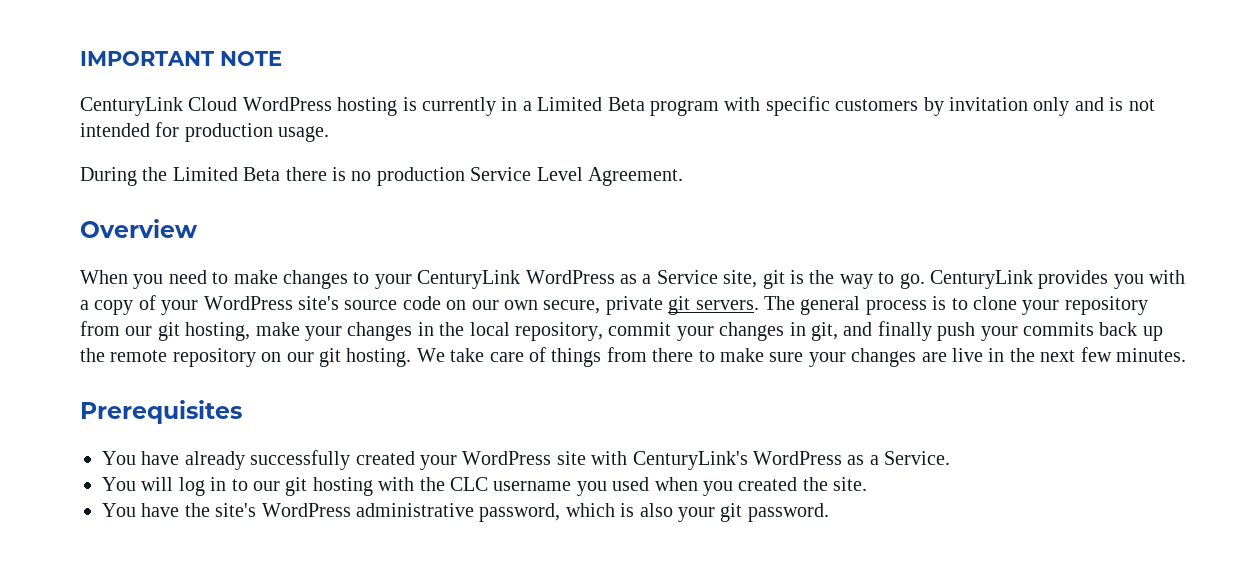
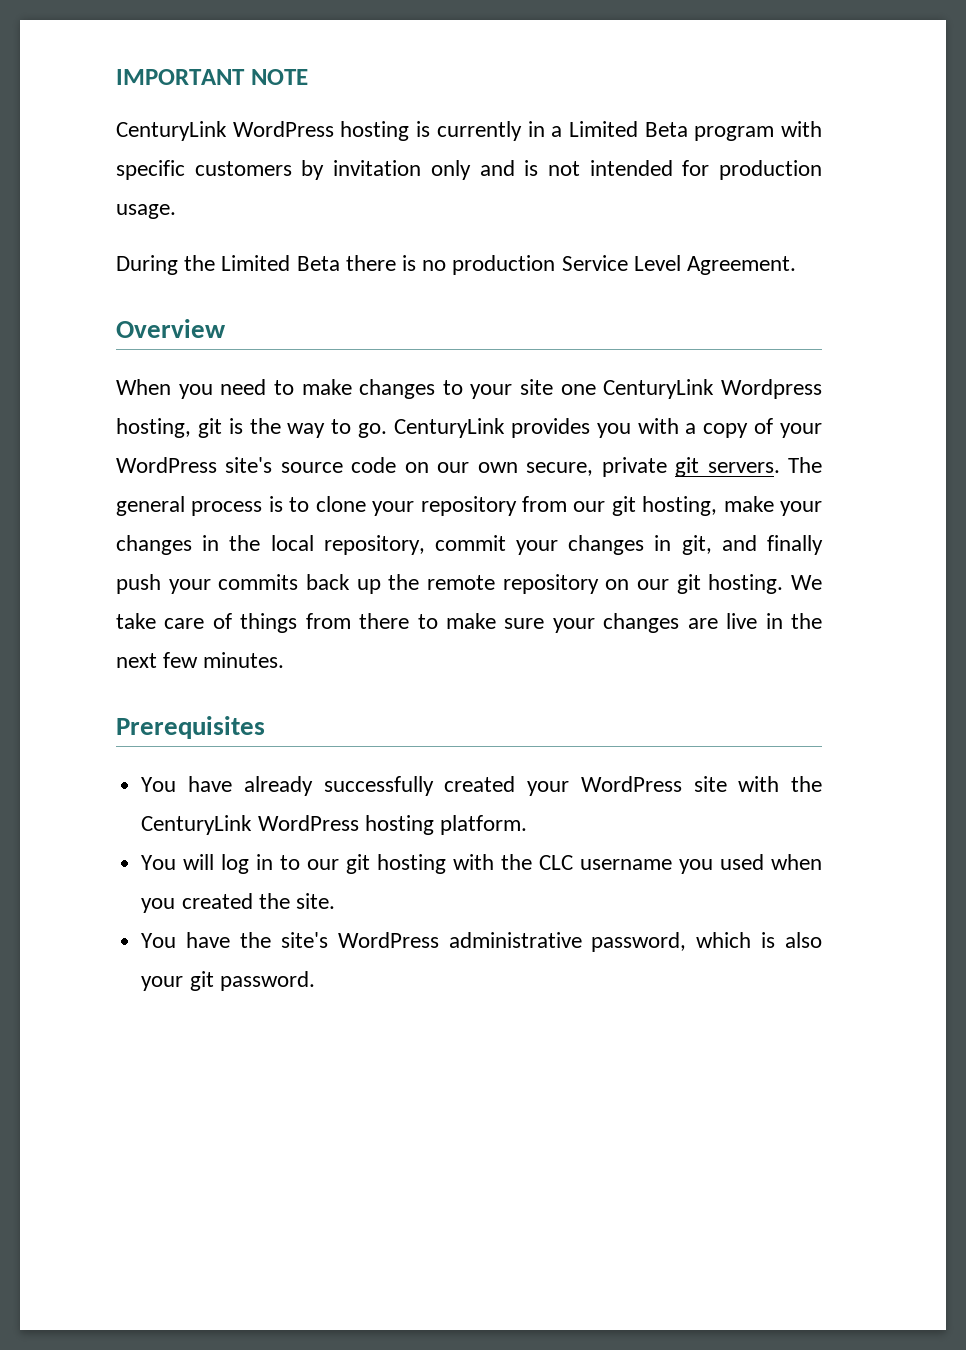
[188,97,238,111] Cloud -> (227, 131) none
[417,270,758,289] CenturyLink WordPress as a Service site, -> [520,379,822,399] [116,418,191,438] site one CenturyLink Wordpress hosting,
[632,451,951,470] CenturyLink's WordPress as a Service. -> [790,776,822,792] [141,815,527,835] the CenturyLink WordPress hosting platform.

